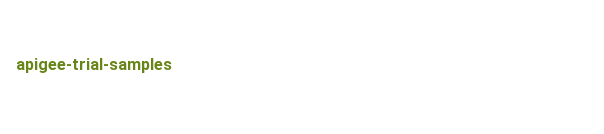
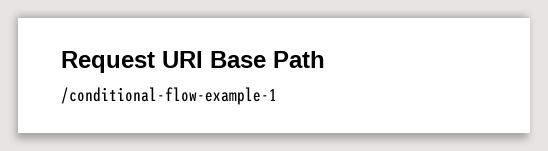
[16,58,172,73] apigee-trial-samples -> [61,51,325,73] [61,87,277,105] Request URI Base Path // /conditional-flow-example-1

